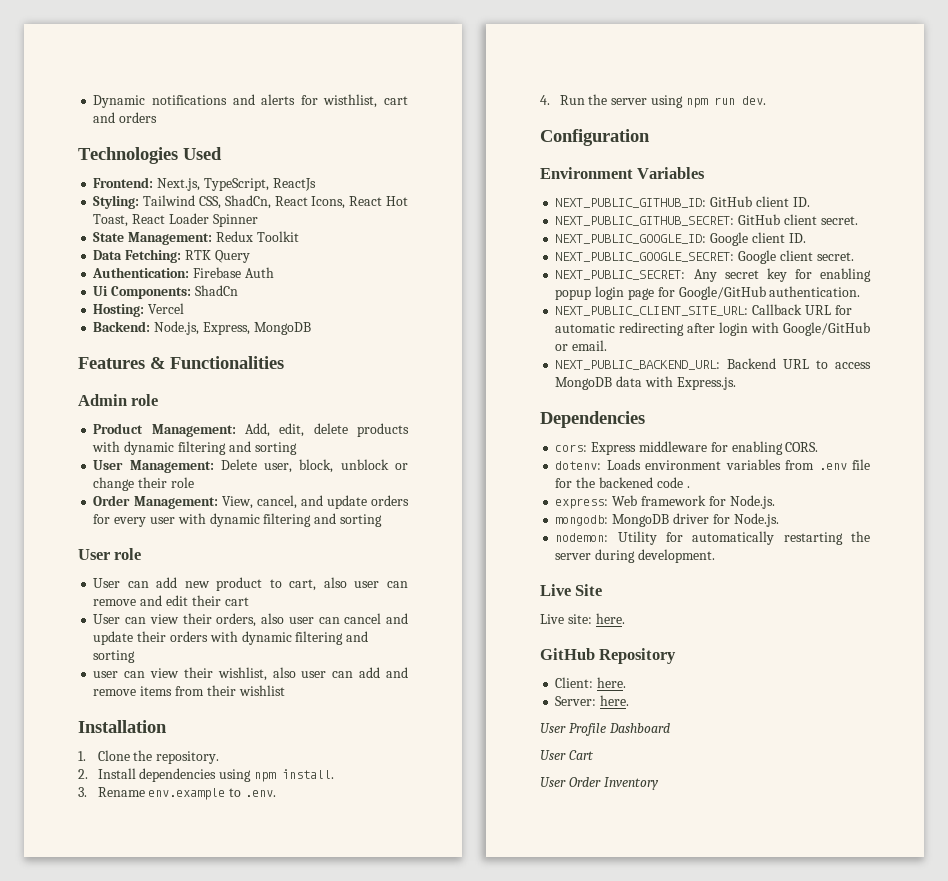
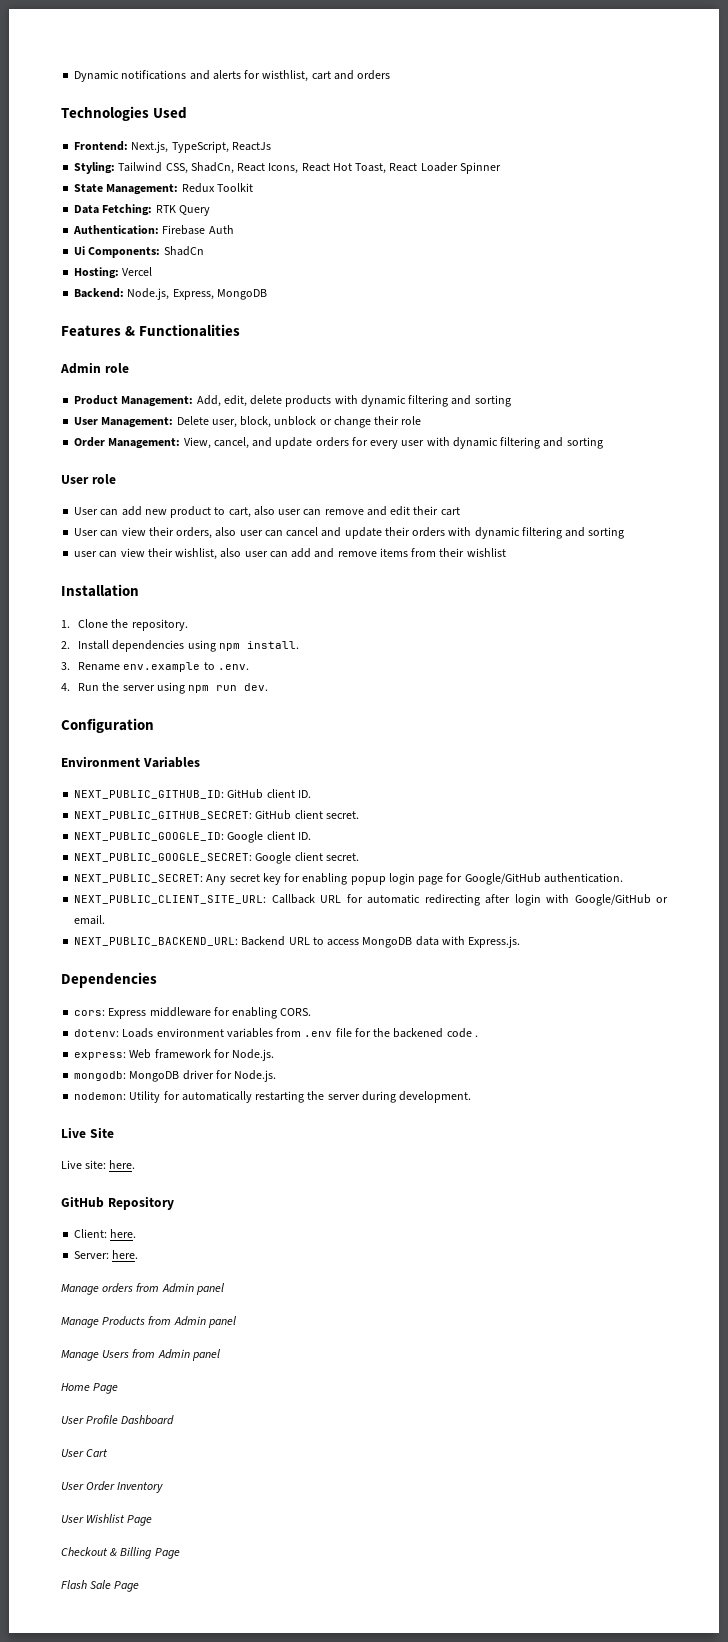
(630, 700) none -> [61,1283,224,1295] [61,1316,236,1328] [61,1349,220,1361] [61,1383,119,1394] // Manage orders from Admin panel // Manage Products from Admin panel // Manage Users from Admin panel // Home Page
(659, 783) none -> [61,1514,153,1526] [61,1547,180,1559] [61,1580,140,1592] // User Wishlist Page // Checkout & Billing Page // Flash Sale Page

